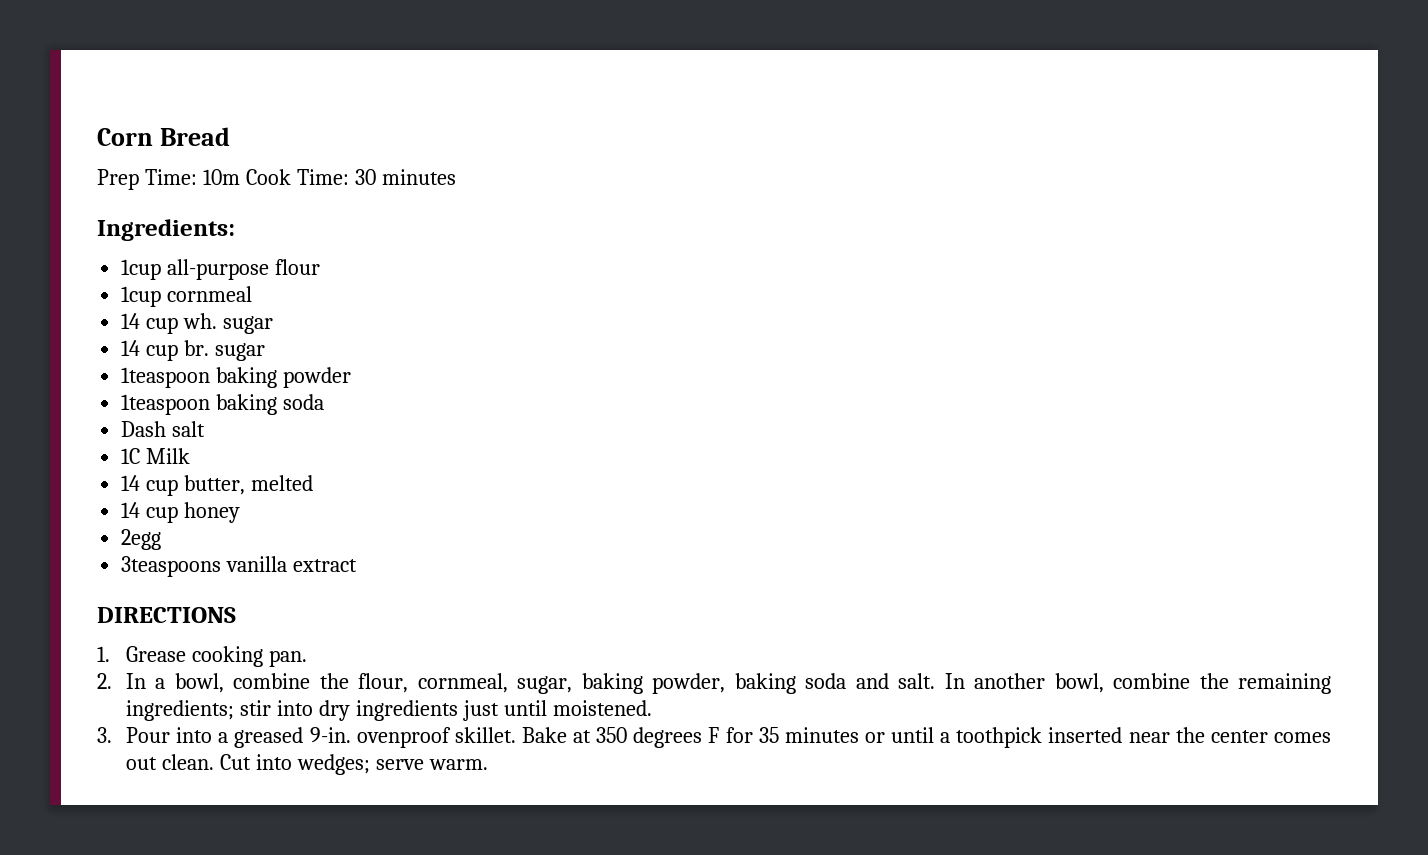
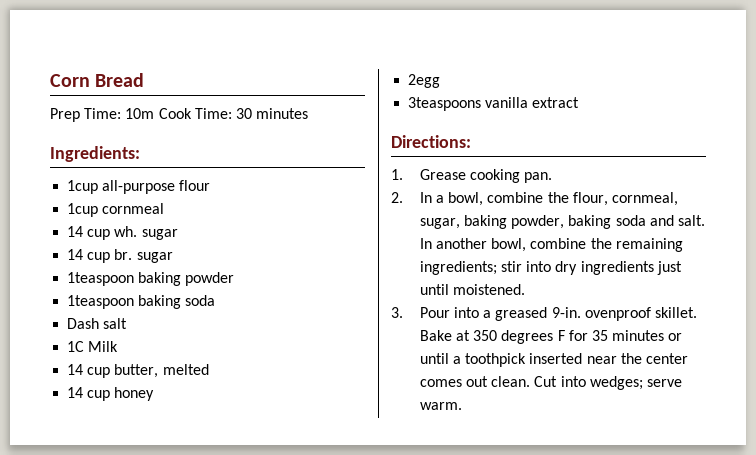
[97,607,236,623] DIRECTIONS -> [391,135,471,148] Directions:

